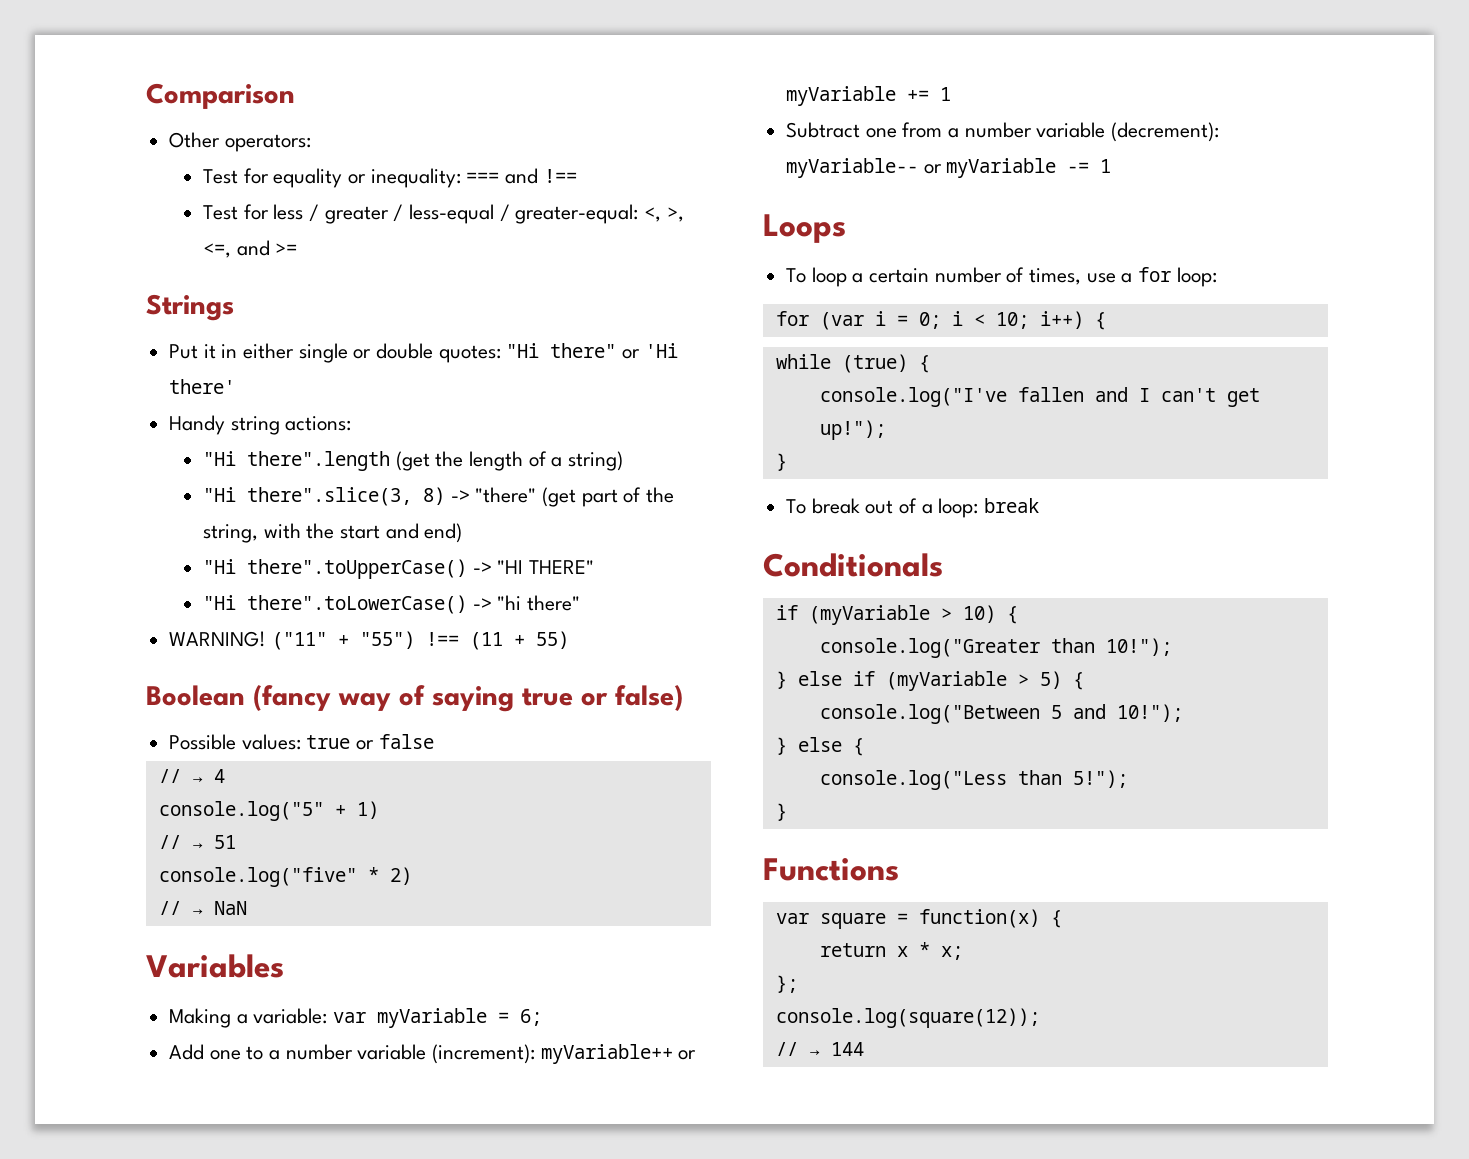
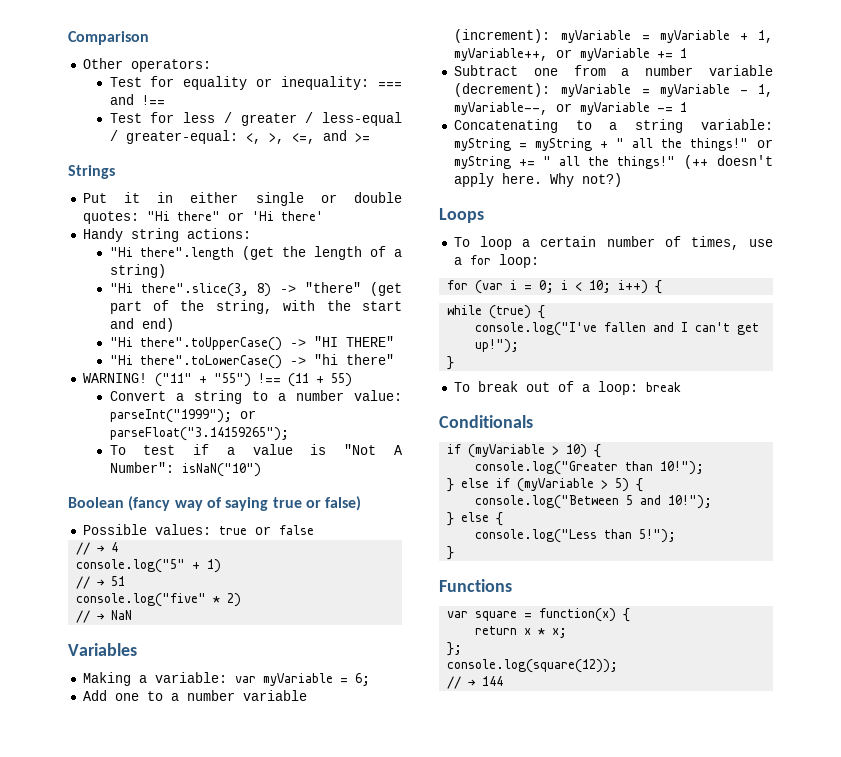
(569, 640) none -> [109,390,402,404] [109,409,256,423] [109,427,289,441] [109,444,403,455] [109,462,261,477] // Convert a string to a number value: parseInt("1999"); or parseFloat("3.14159265"); // To test if a value is "Not A Number": isNaN("10")
[540,1044,673,1064] myVariable++ -> [561,30,773,43] [453,48,548,61] myVariable = myVariable + 1, myVariable++,
[786,158,1112,178] myVariable-- or myVariable -= 1 -> [561,84,773,97] [453,102,687,115] [453,119,773,133] [453,138,773,151] [453,155,773,169] [453,173,622,187] myVariable = myVariable - 1, myVariable--, or myVariable -= 1 // Concatenating to a string variable: myString = myString + " all the things!" or myString += " all the things!" (++ doesn't apply here. Why not?)

